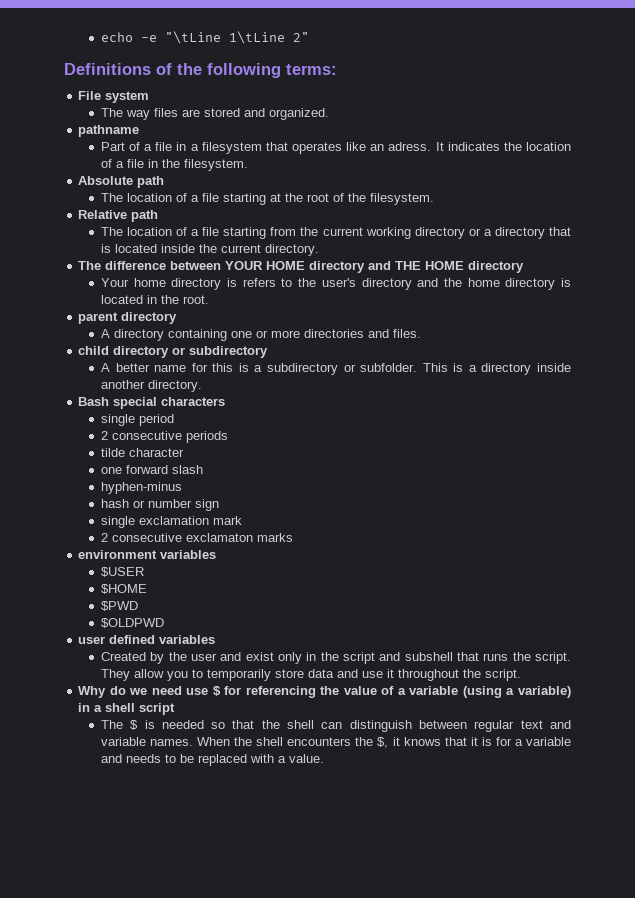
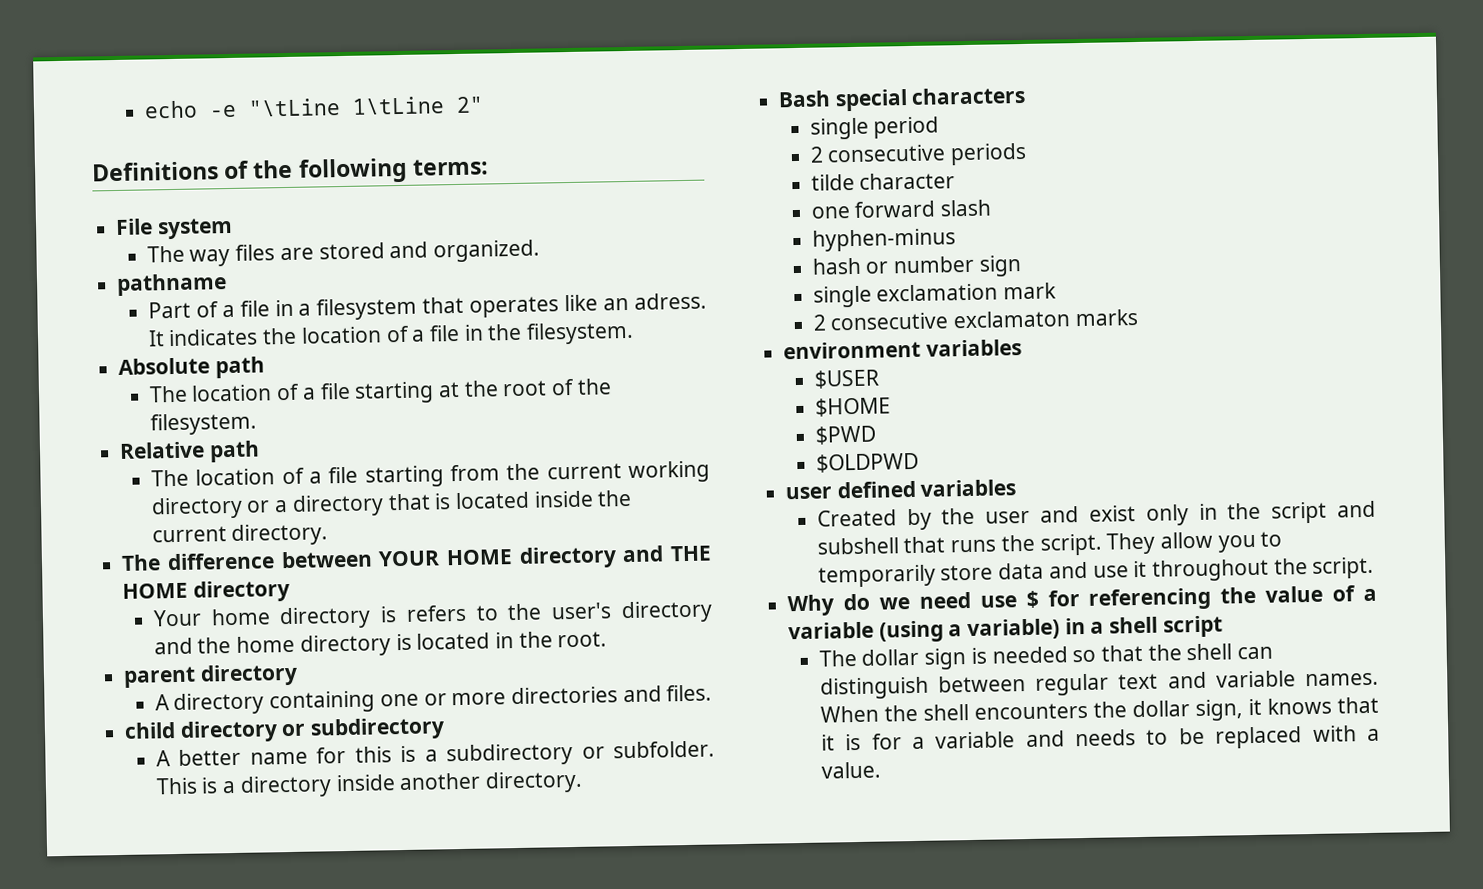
[130,720,139,730] $ -> [861,648,967,670] dollar sign
[377,737,389,748] $, -> [1131,699,1243,722] dollar sign,

